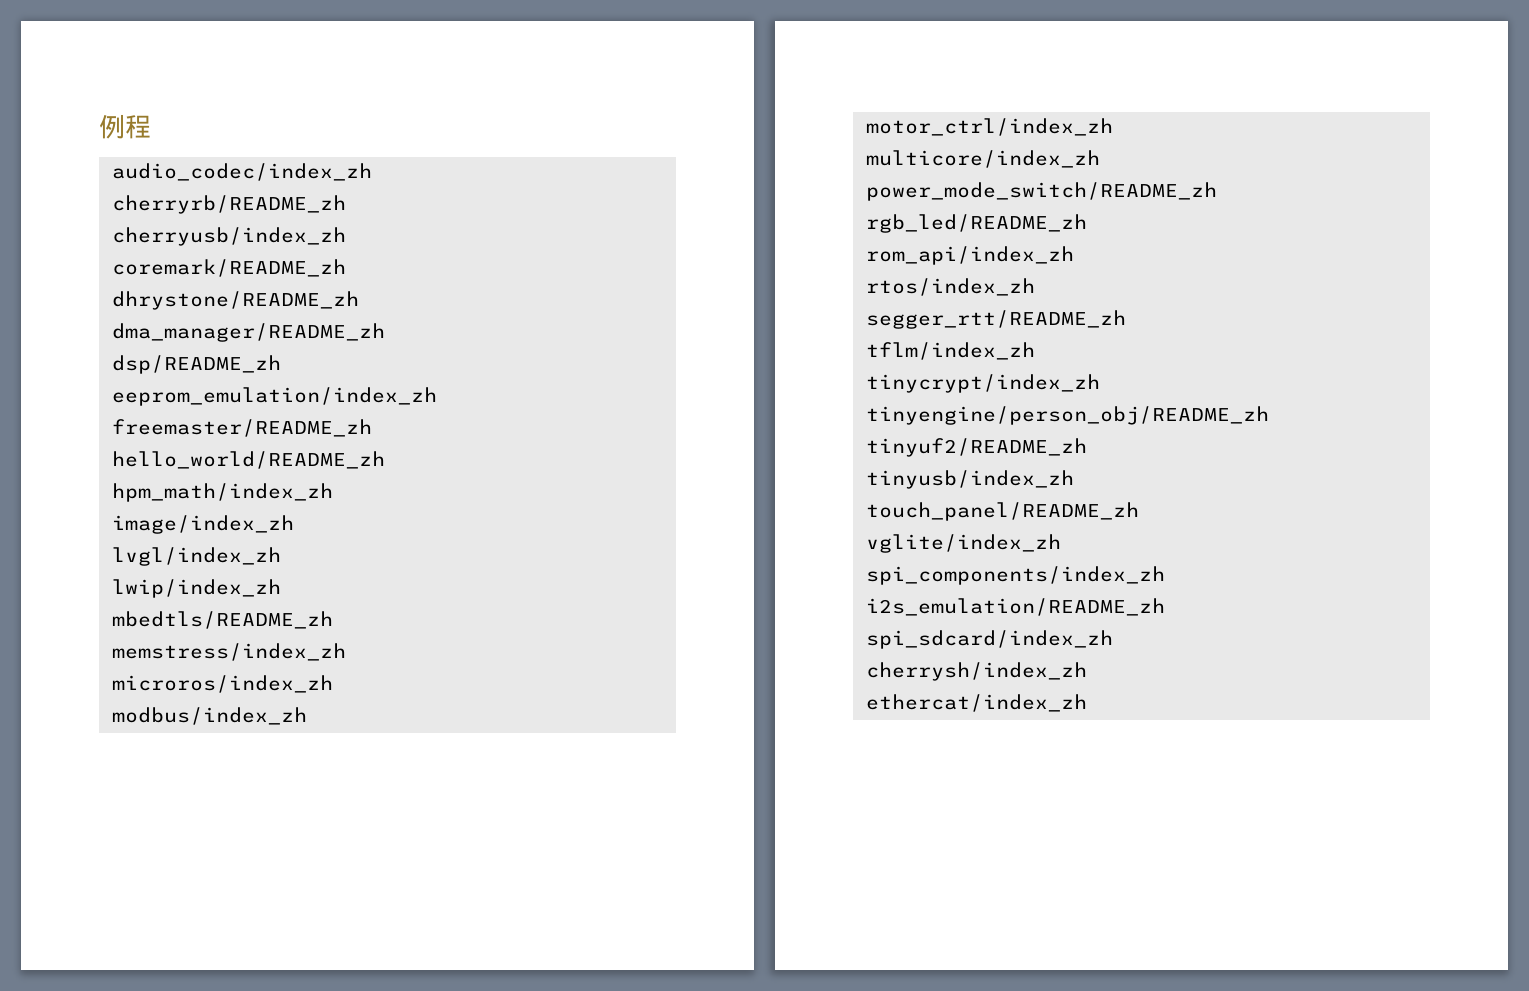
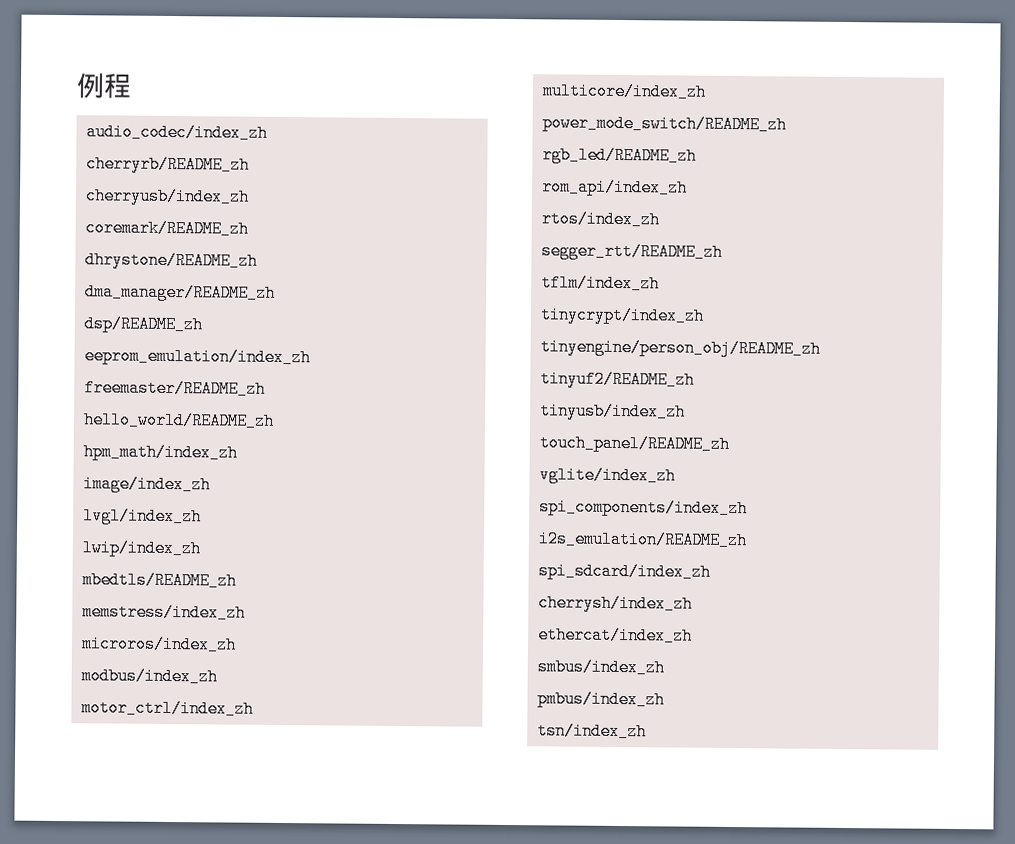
(1087, 703) none -> [537,658,666,677] [537,690,666,709] [537,722,648,741] // smbus/index_zh // pmbus/index_zh // tsn/index_zh

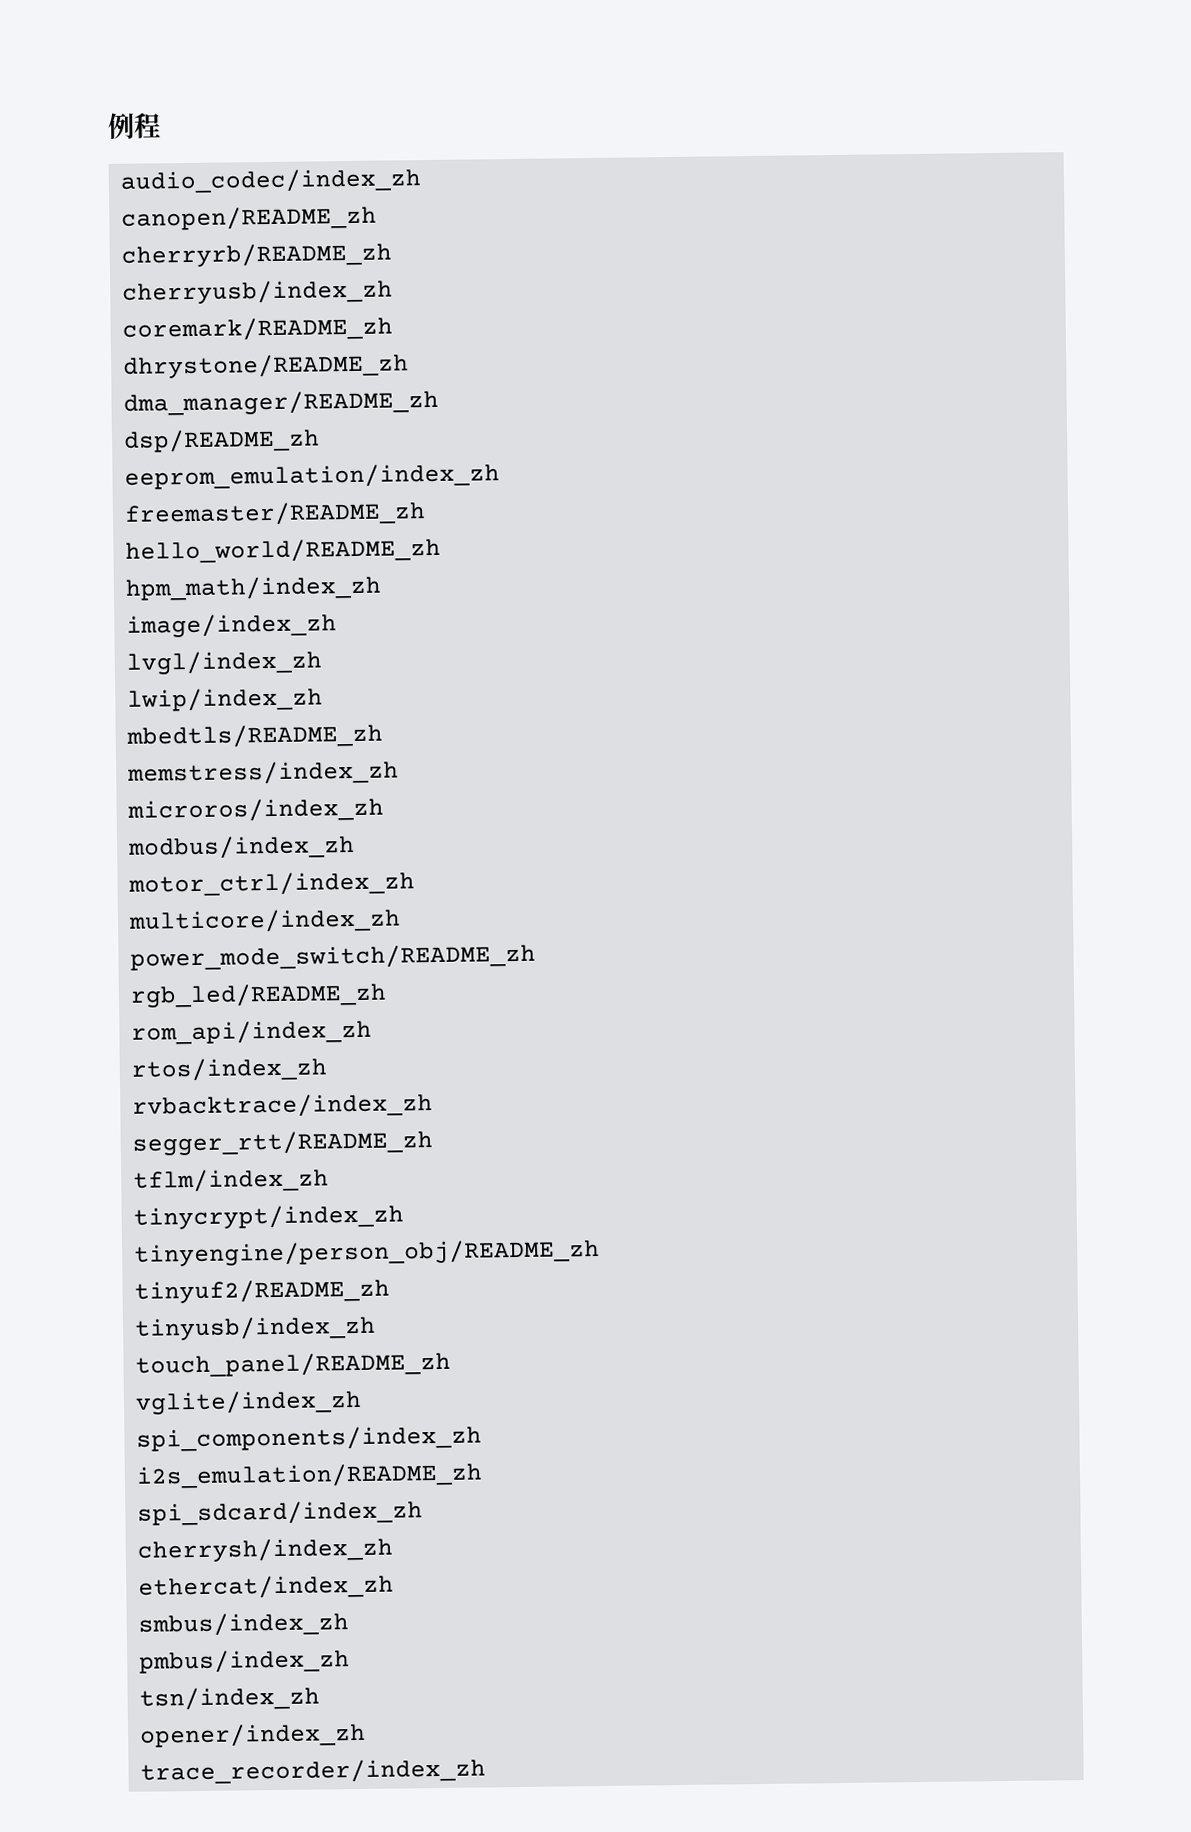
(269, 132) none -> [121,205,378,231] // canopen/README_zh
(661, 219) none -> [132,1093,434,1119] // rvbacktrace/index_zh
(648, 731) none -> [139,1722,367,1748] [140,1758,487,1785] // opener/index_zh // trace_recorder/index_zh

